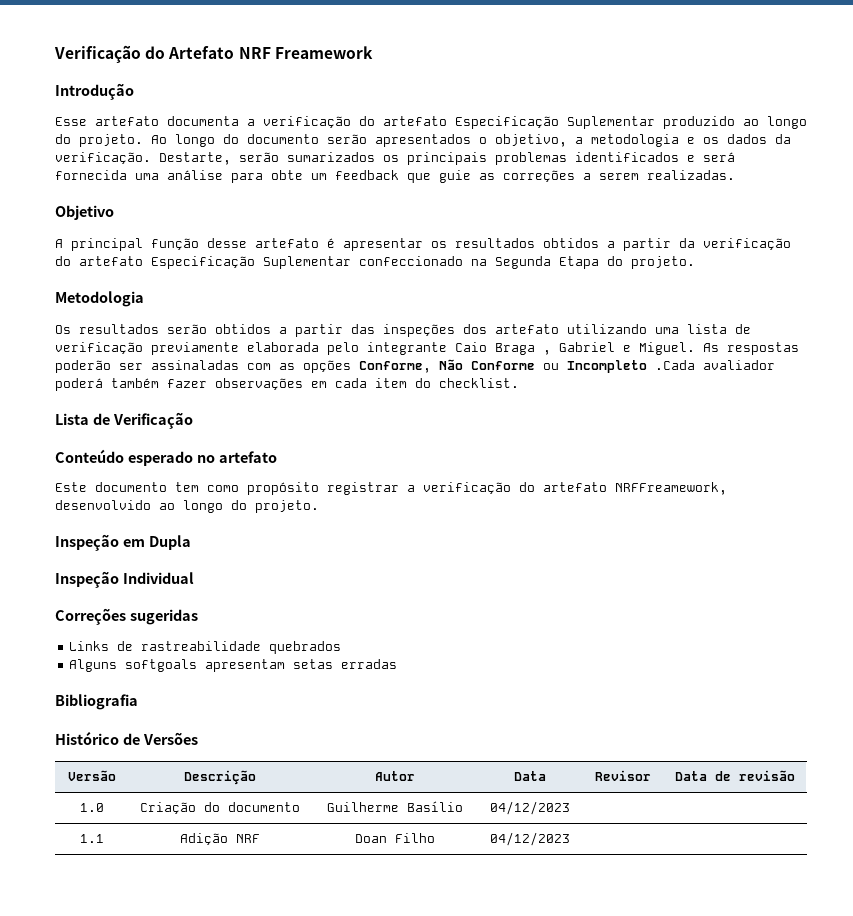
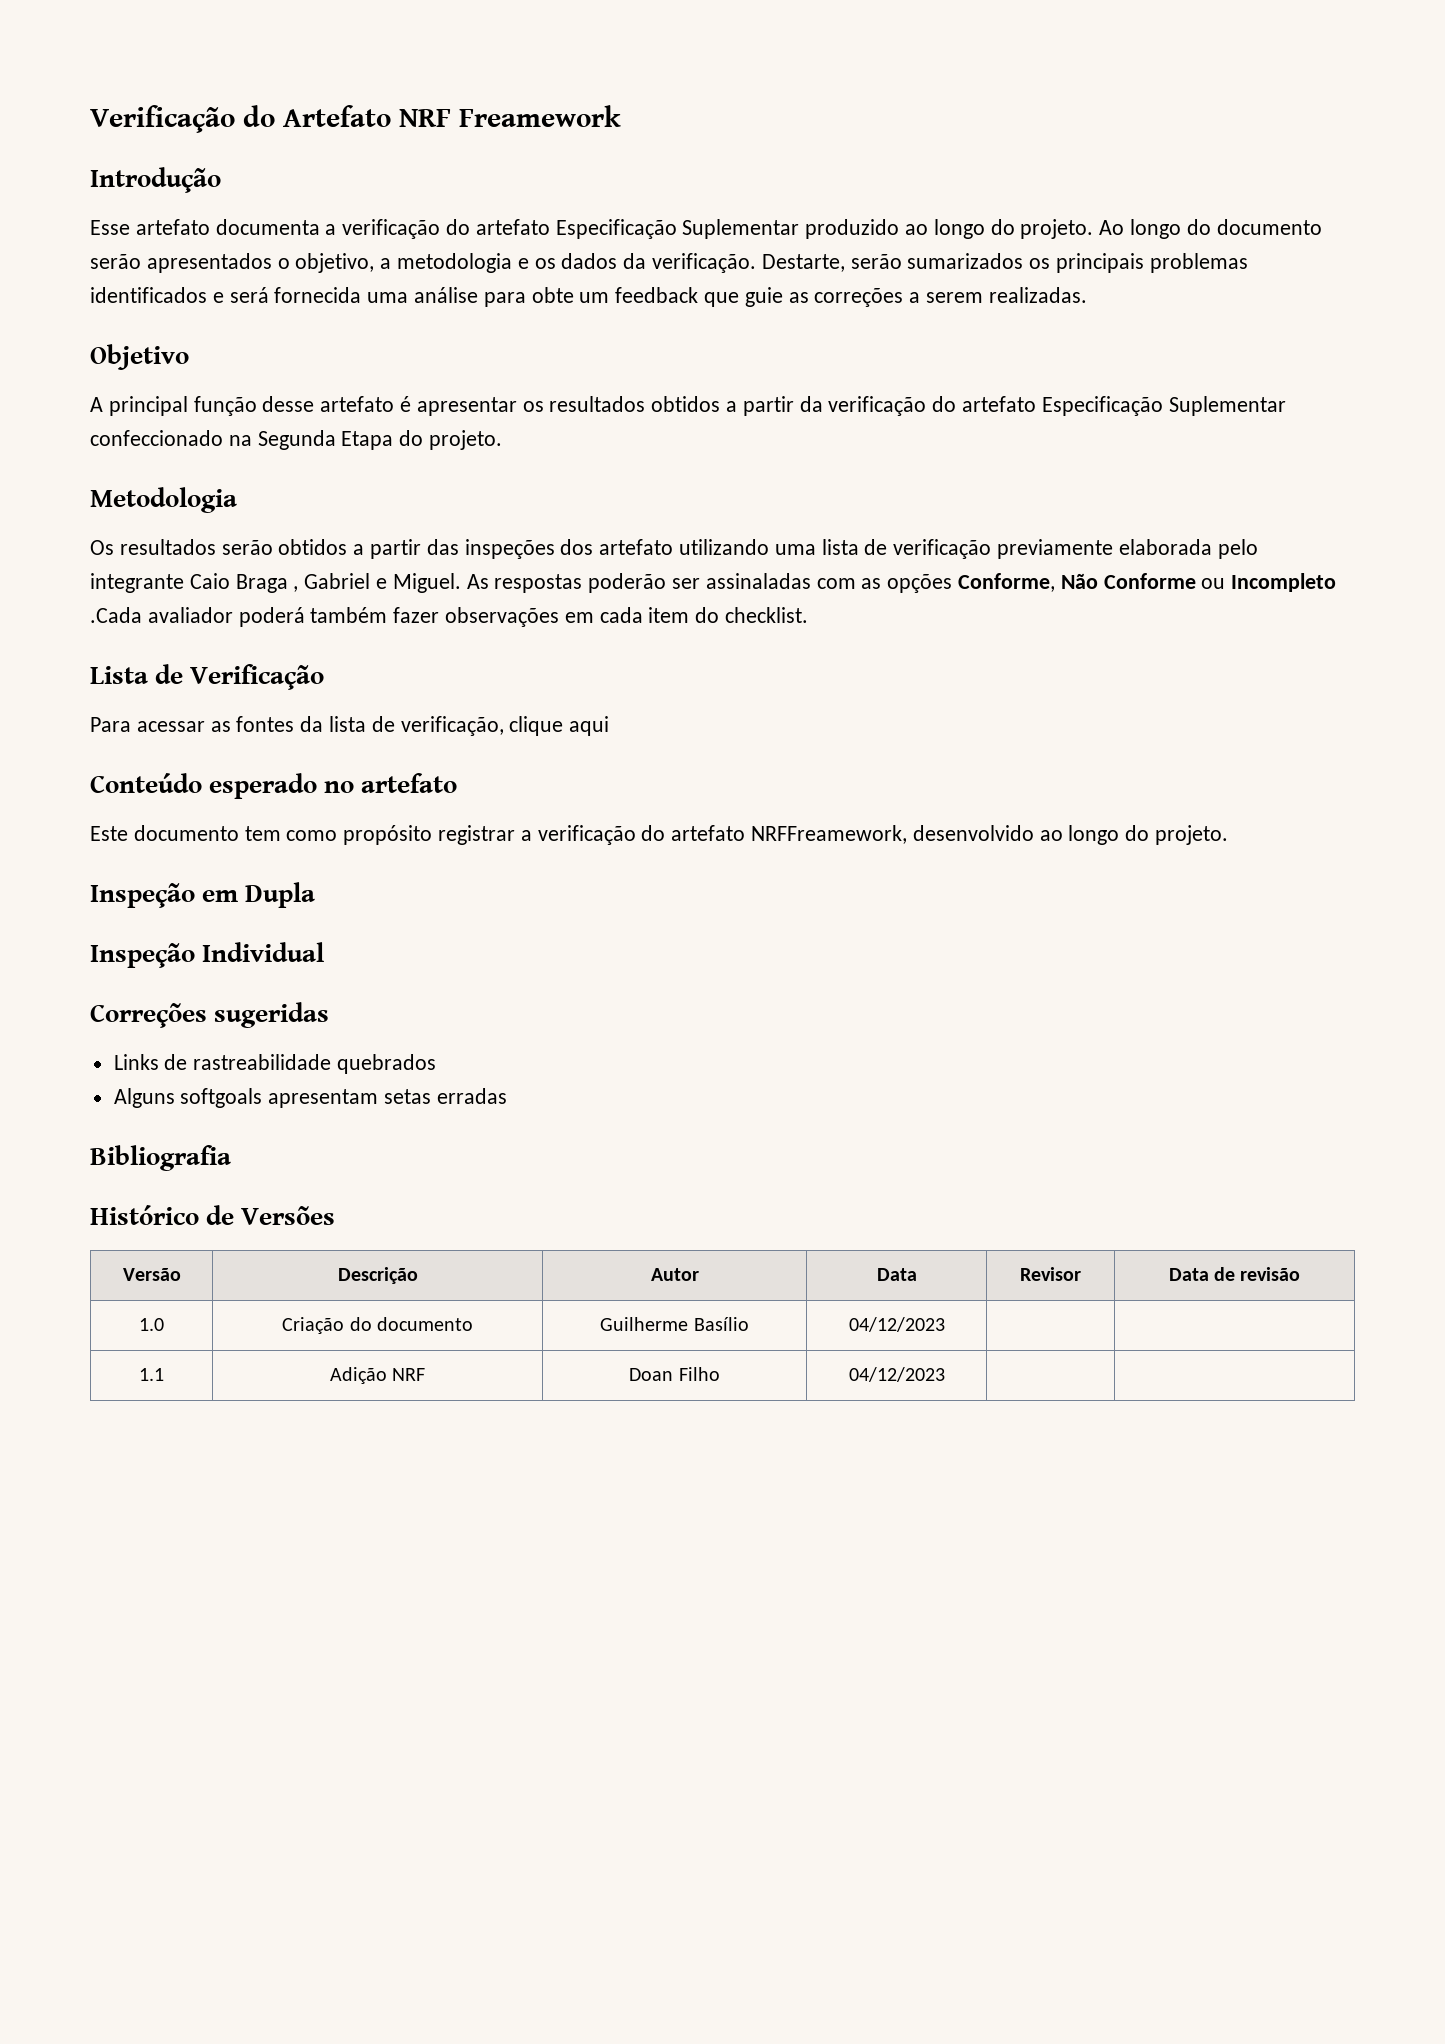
(193, 420) none -> [90,716,610,736] // Para acessar as fontes da lista de verificação, clique aqui

